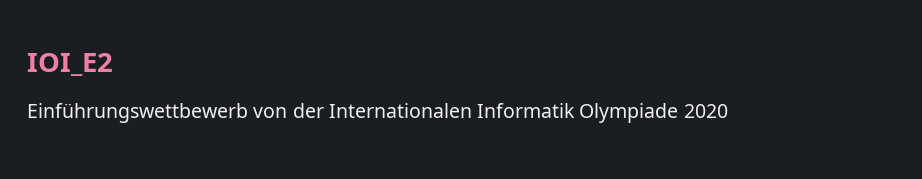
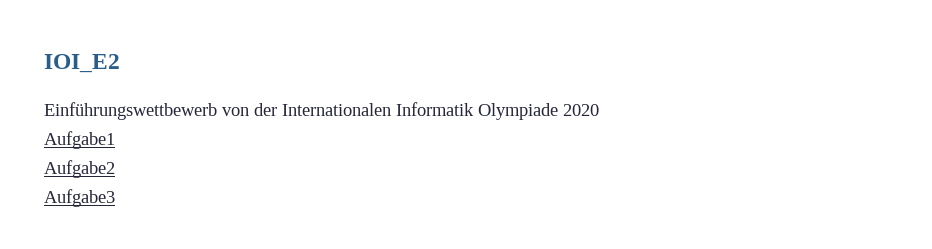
(728, 111) none -> [44,131,115,149] [44,160,115,178] [44,189,115,207] // Aufgabe1 // Aufgabe2 // Aufgabe3

